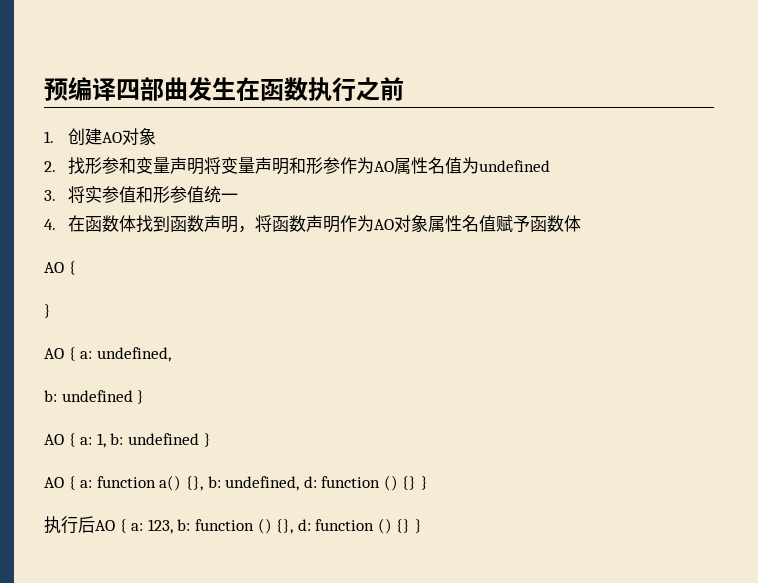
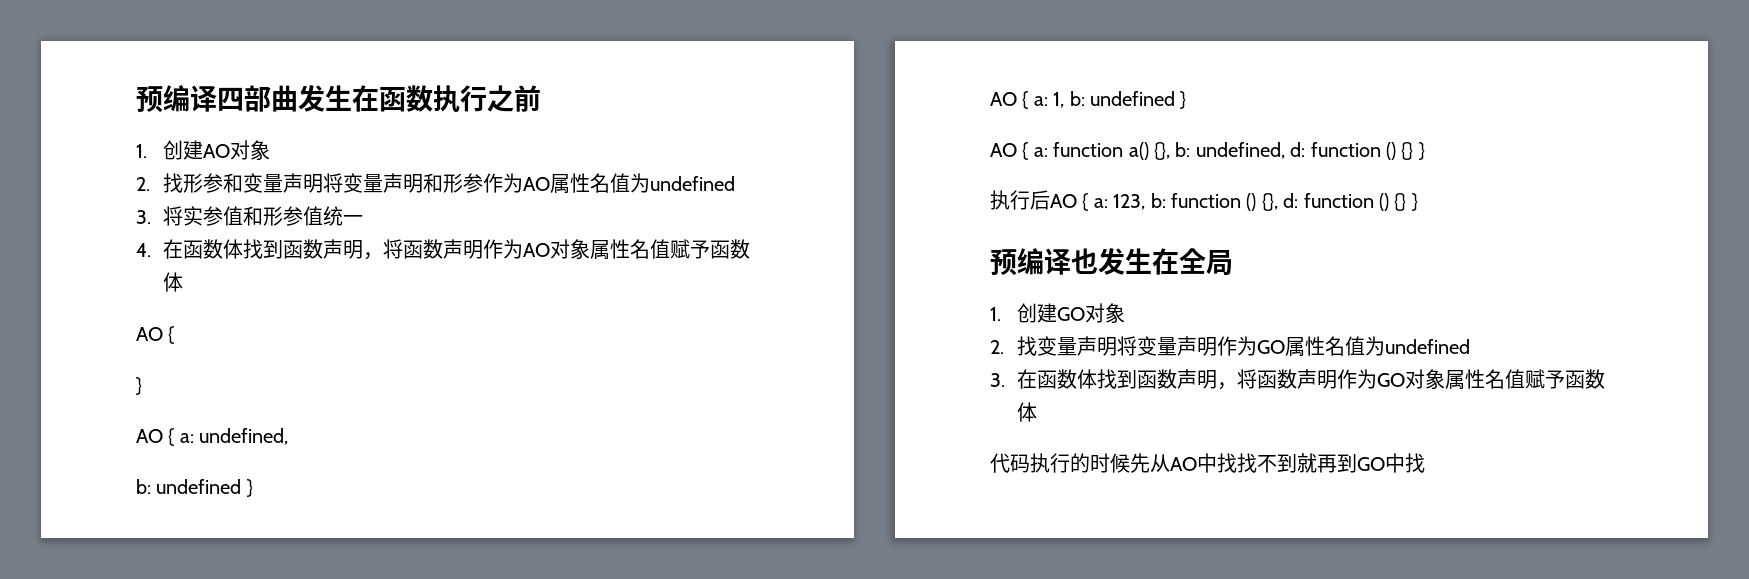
(423, 526) none -> [990,248,1233,276] [990,303,1126,323] [990,336,1471,357] [990,369,1606,390] [1017,402,1038,422] [990,453,1425,473] // 预编译也发生在全局 // 1.创建GO对象 // 2.找变量声明将变量声明作为GO属性名值为undefined // 3.在函数体找到函数声明，将函数声明作为GO对象属性名值赋予函数体 // 代码执行的时候先从AO中找找不到就再到GO中找

